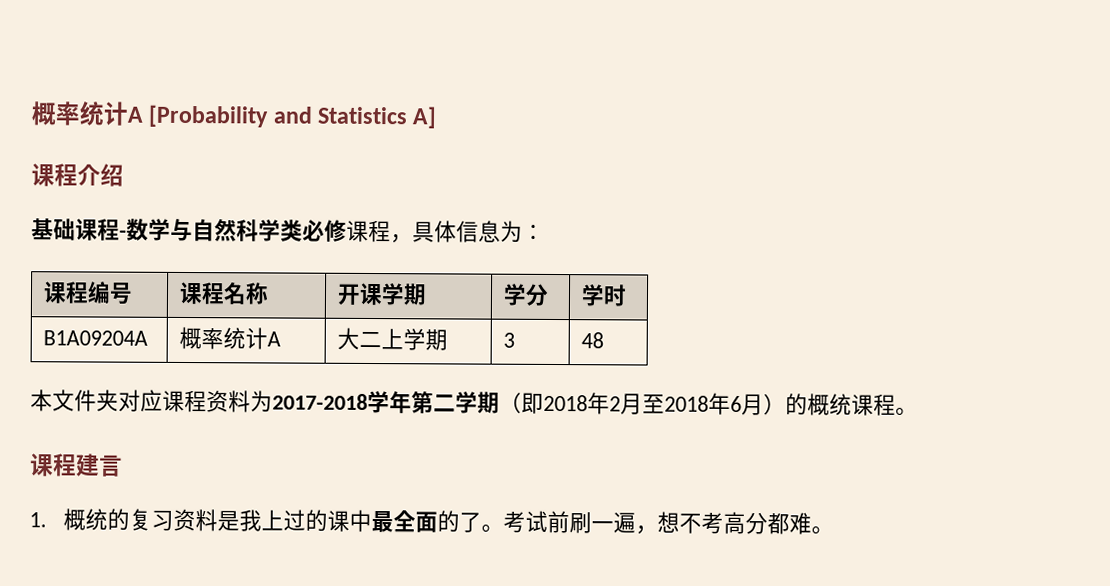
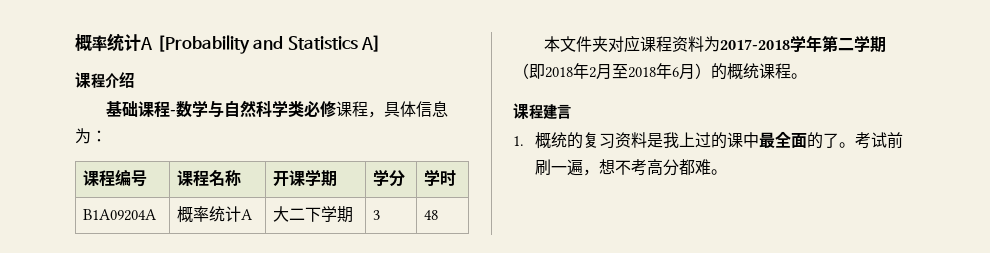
[380,328,404,350] 上 -> [304,207,321,222] 下

